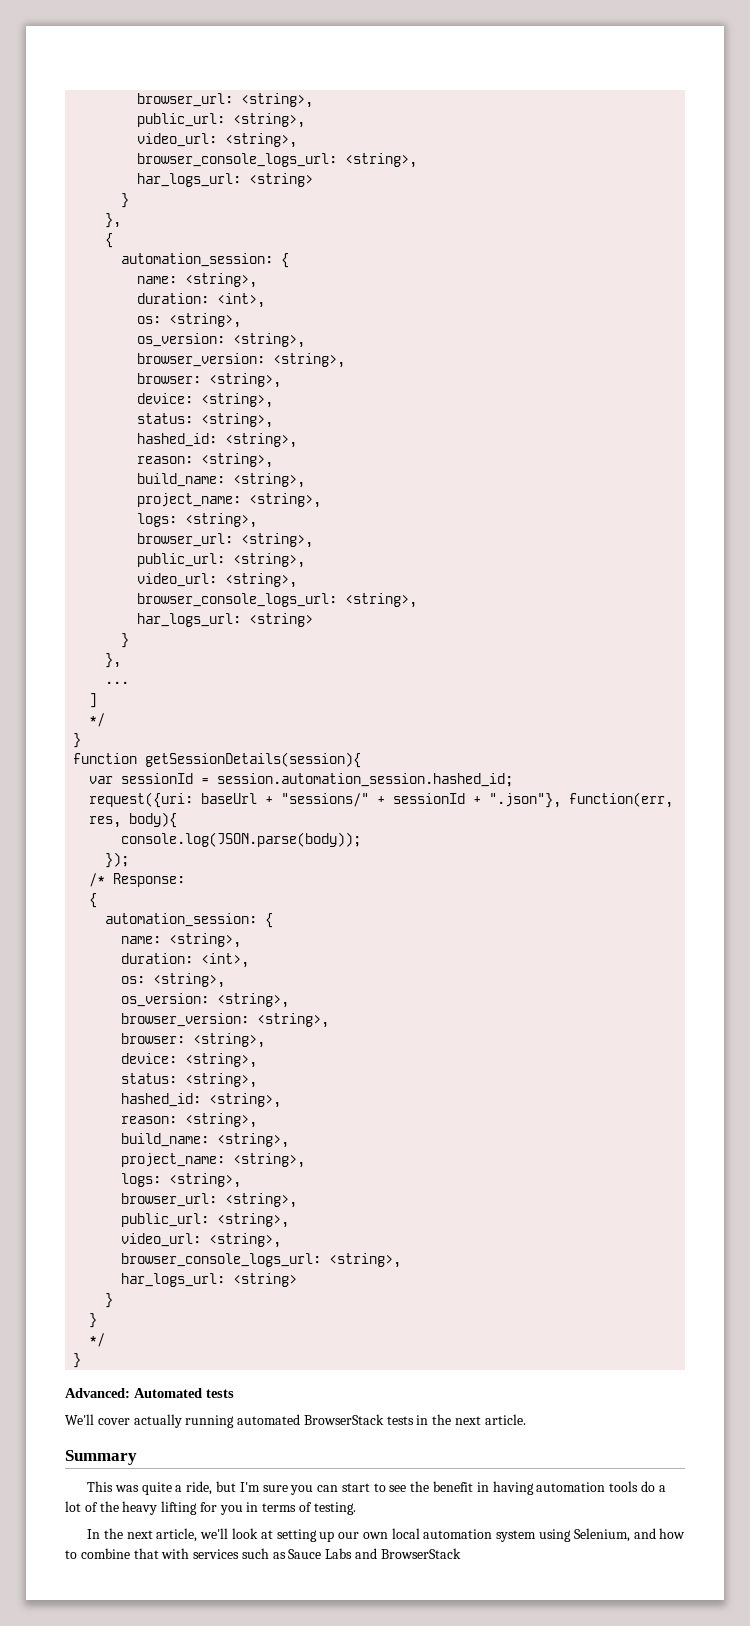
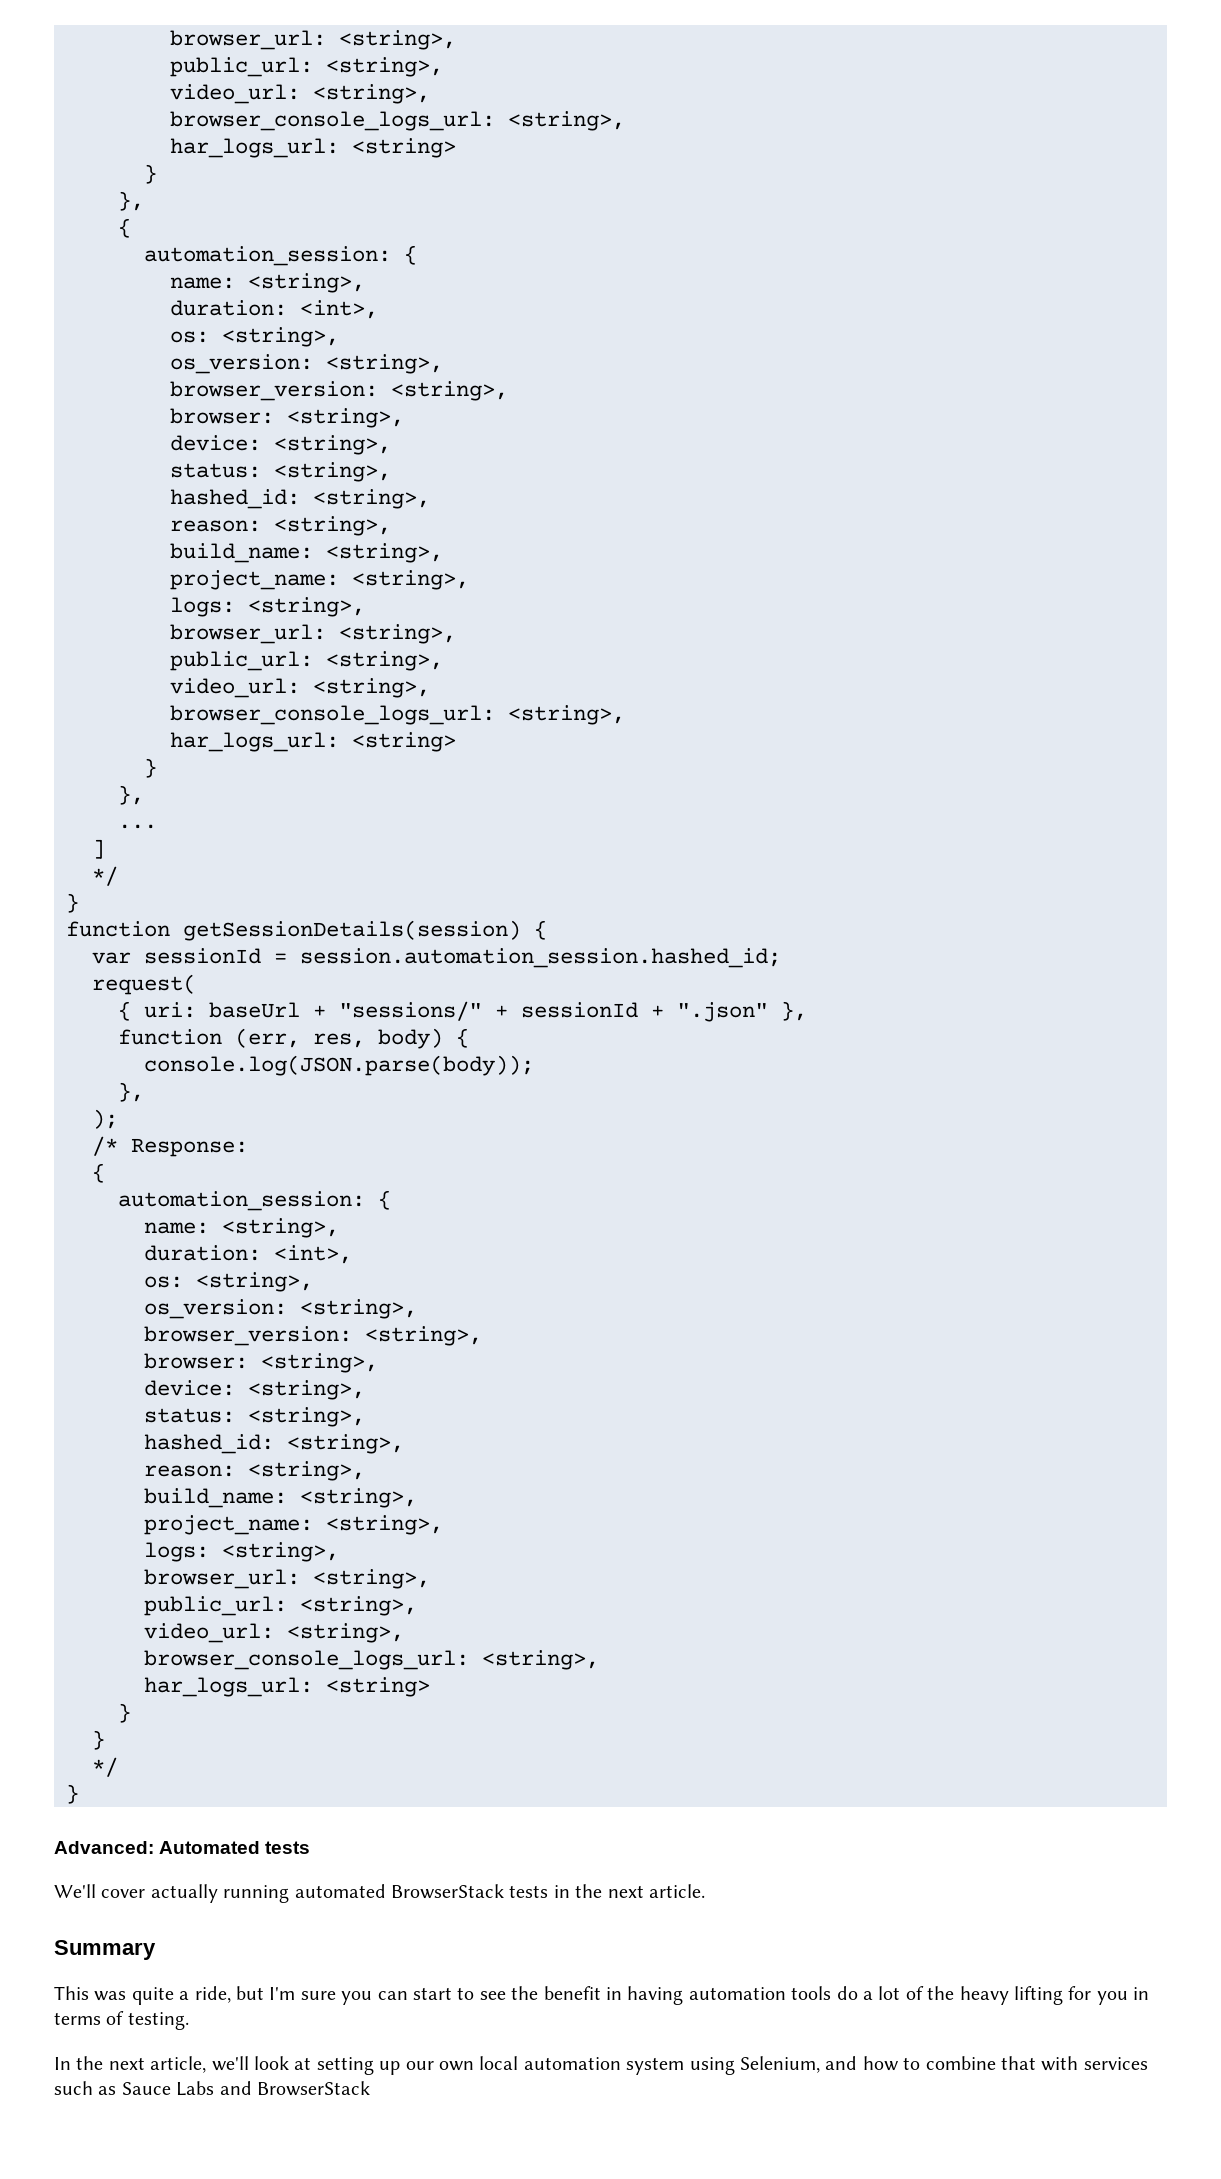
[145,752,362,768] getSessionDetails(session){ -> [183,920,547,941] getSessionDetails(session) {
[89,792,194,808] request({uri: -> [92,974,196,995] [118,1001,196,1021] request( // { uri:
[489,792,674,808] [89,812,178,828] ".json"}, function(err, res, body){ -> [677,1001,807,1022] [118,1028,469,1049] ".json" }, // function (err, res, body) {
[105,852,130,868] }); -> [118,1082,144,1102] [92,1109,118,1129] }, // );

